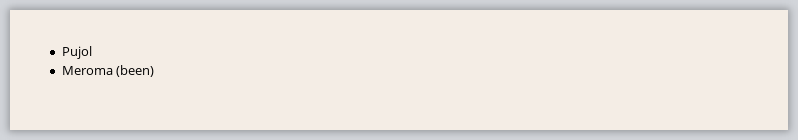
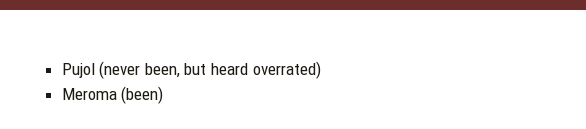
(92, 52) none -> [99,61,321,79] (never been, but heard overrated)

